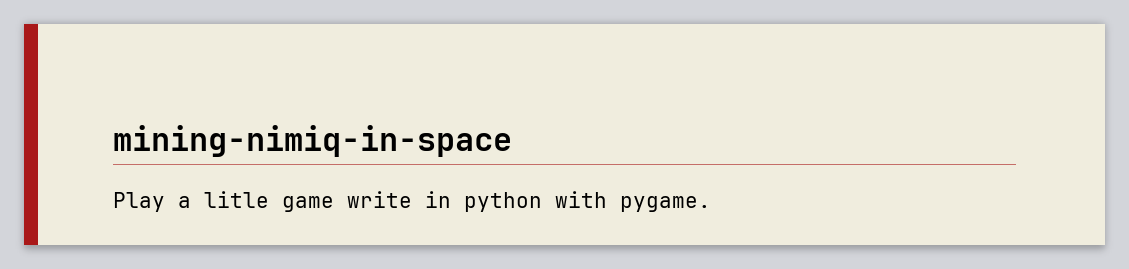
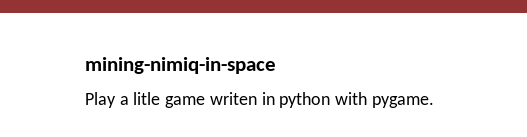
[347,191,412,208] write -> [209,92,257,105] writen

